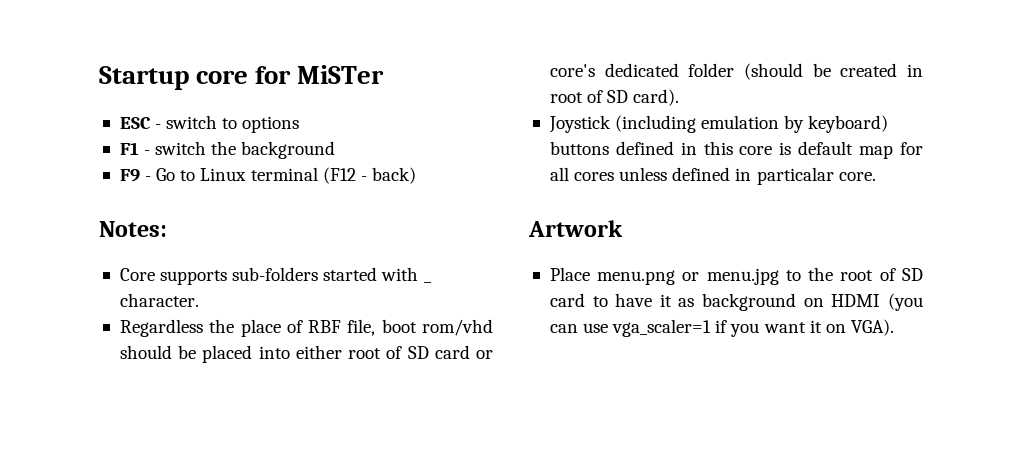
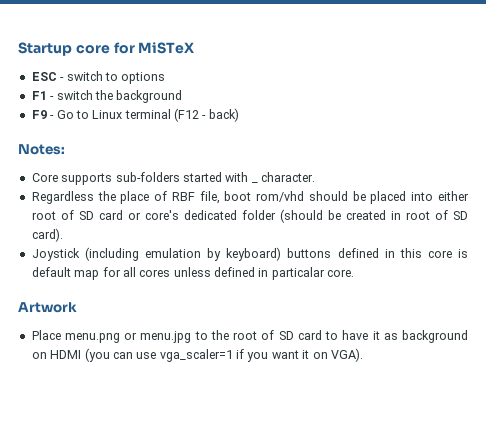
[297,65,385,84] MiSTer -> [138,42,195,54] MiSTeX

